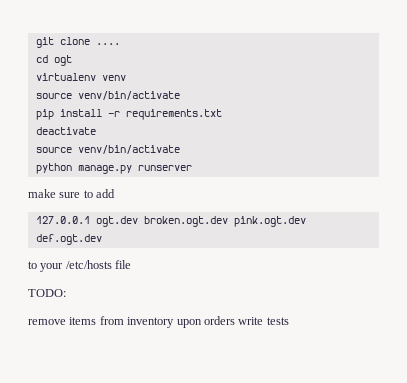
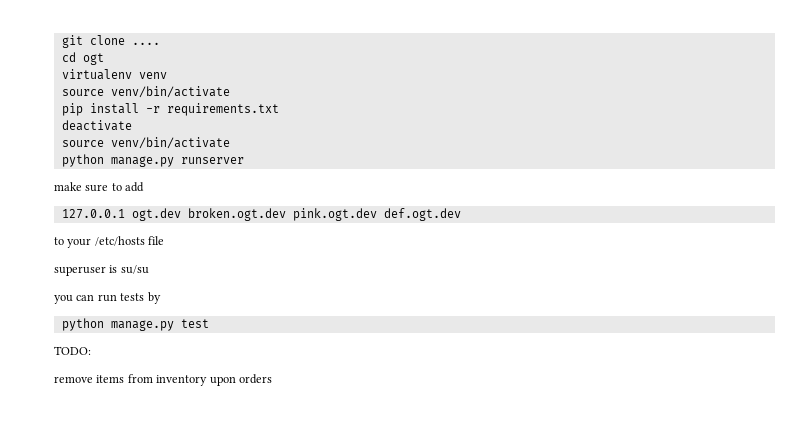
(132, 264) none -> [54,265,149,276] [54,292,161,304] [61,318,209,331] // superuser is su/su // you can run tests by // python manage.py test
[238,317,289,325] write tests -> (272, 379) none

